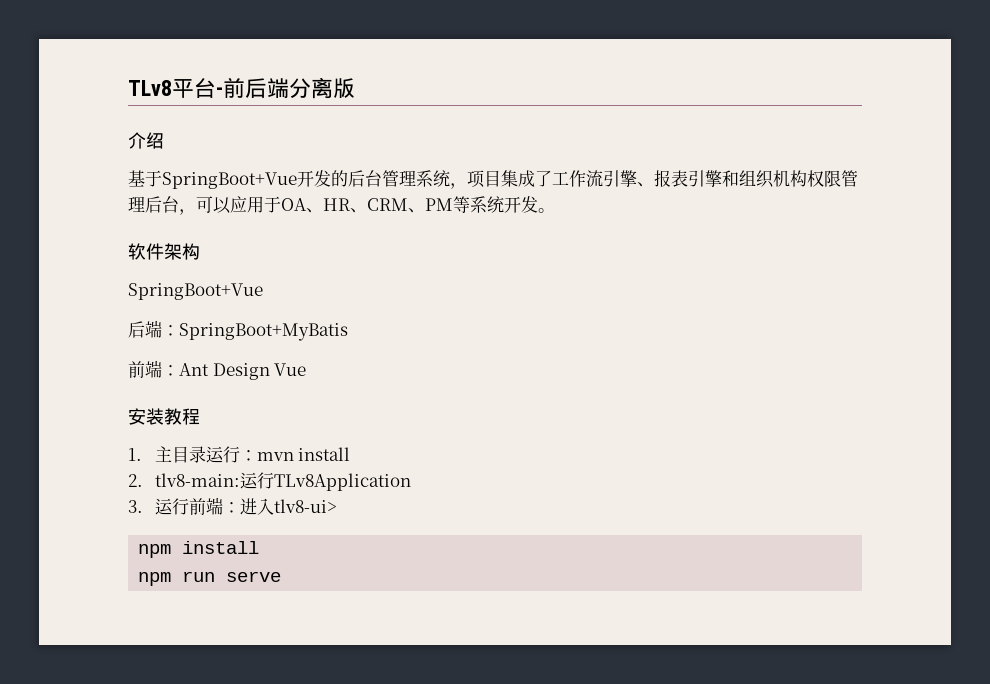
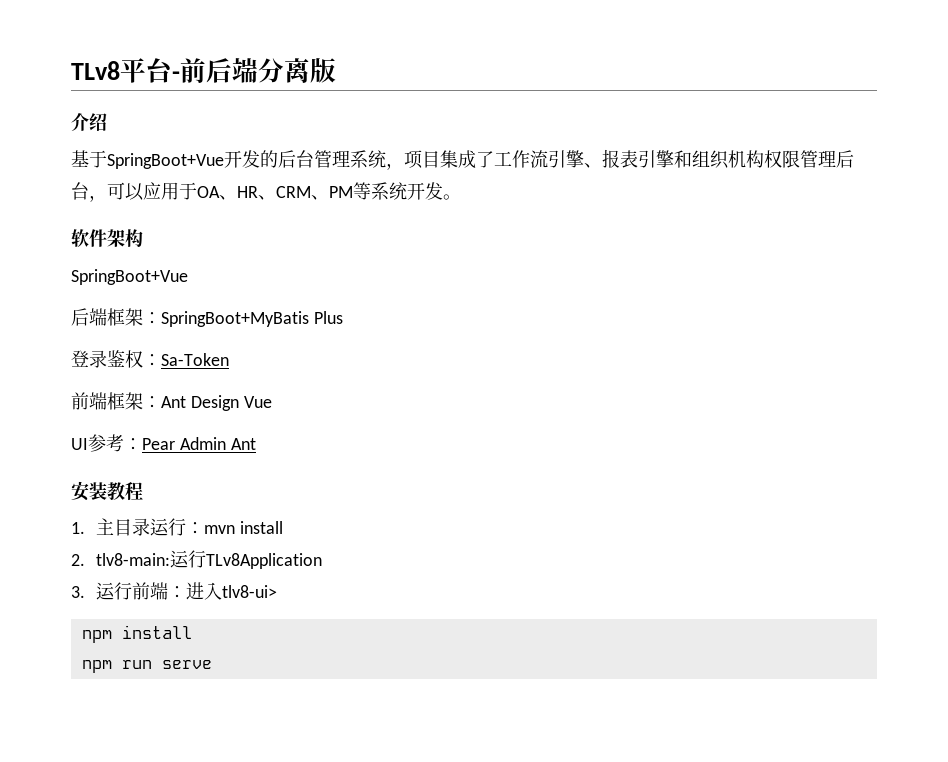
(162, 329) none -> [107,308,143,326] 框架
[128,360,162,378] // 前端 -> [313,311,343,324] [71,350,229,368] [71,392,143,410] Plus // 登录鉴权：Sa-Token // 前端框架
(307, 369) none -> [71,434,256,452] // UI参考：Pear Admin Ant

